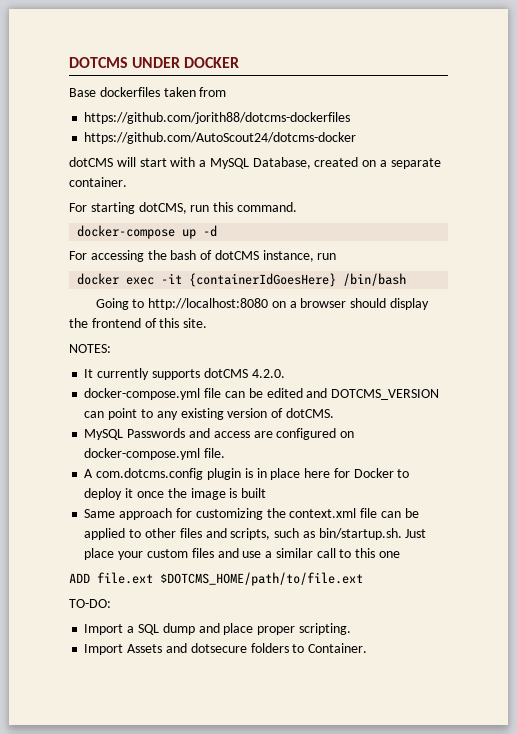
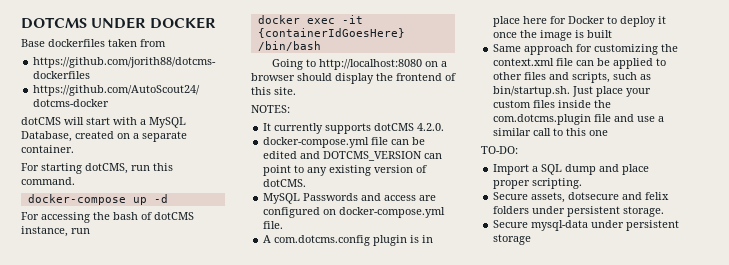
(214, 553) none -> [558,100,612,108] [493,114,612,125] inside the com.dotcms.plugin file
[69,572,363,586] // ADD file.ext $DOTCMS_HOME/path/to/file.ext -> (609, 133) none
[84,643,368,655] Import Assets and dotsecure folders to Container. -> [493,192,670,203] [493,206,665,217] [493,220,680,231] [493,234,532,245] Secure assets, dotsecure and felix folders under persistent storage. // Secure mysql-data under persistent storage

